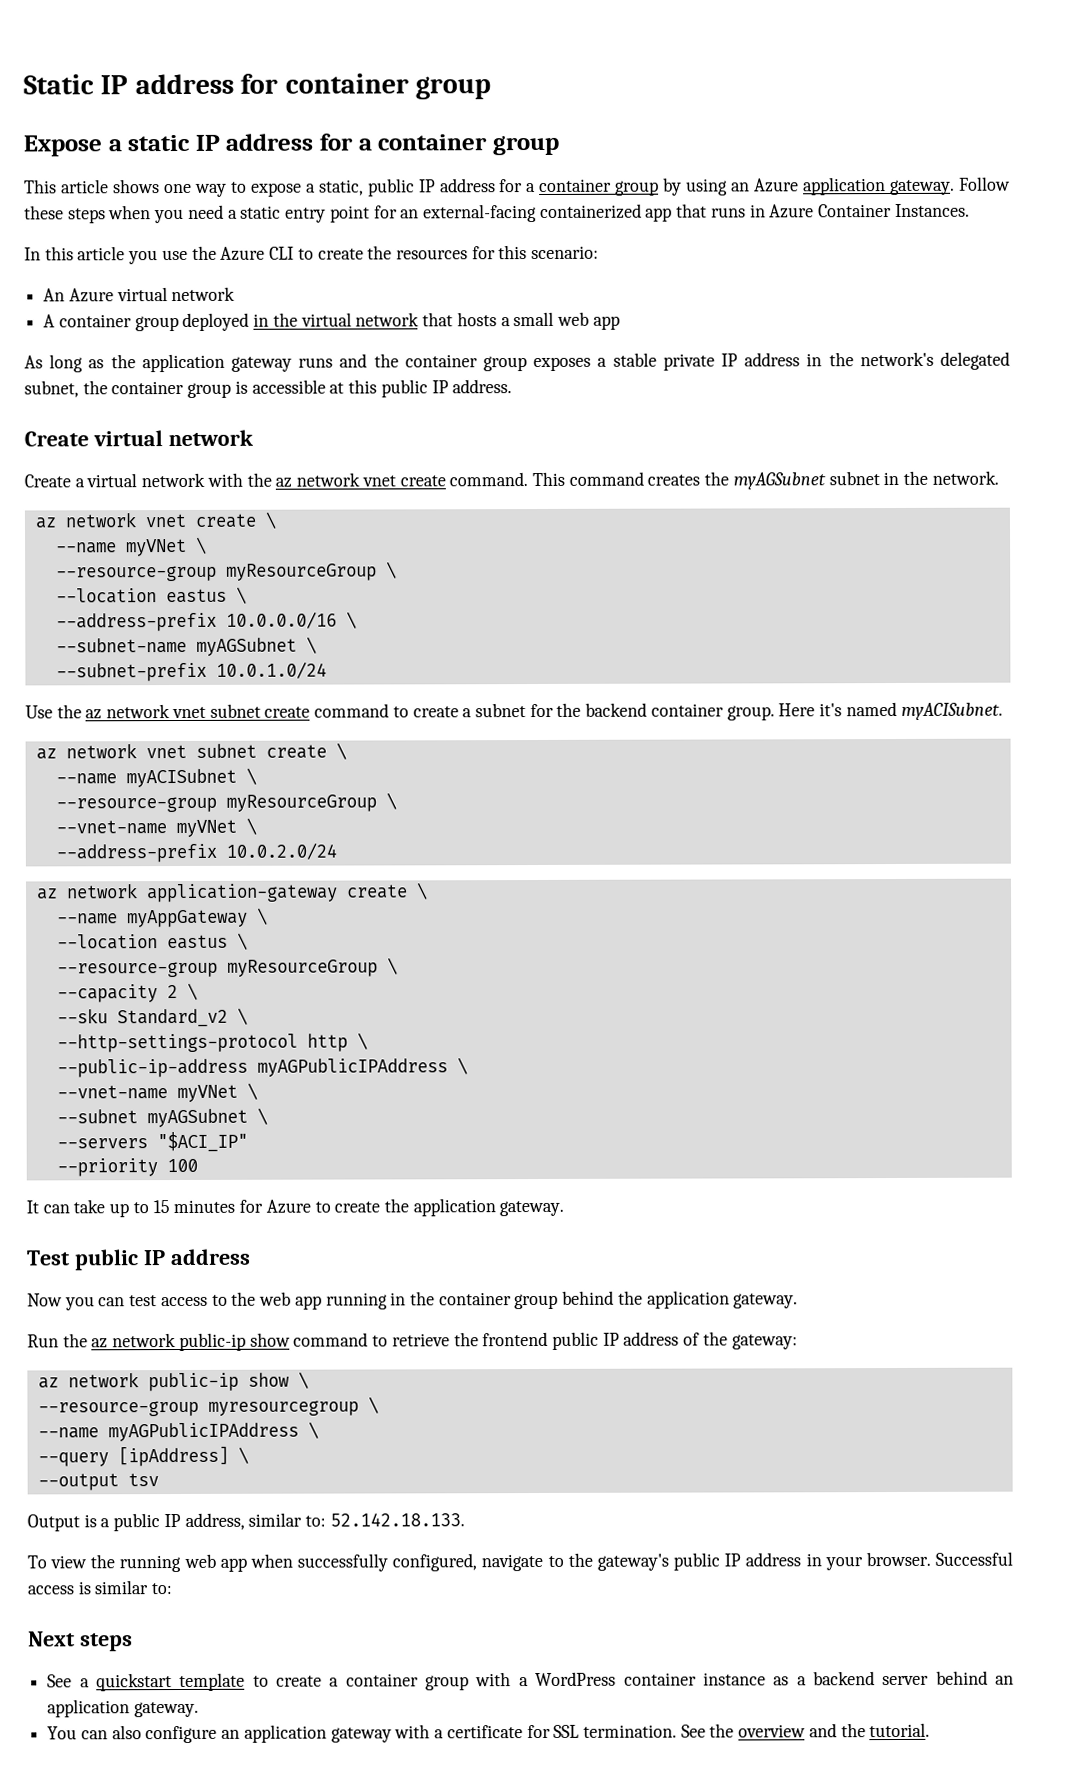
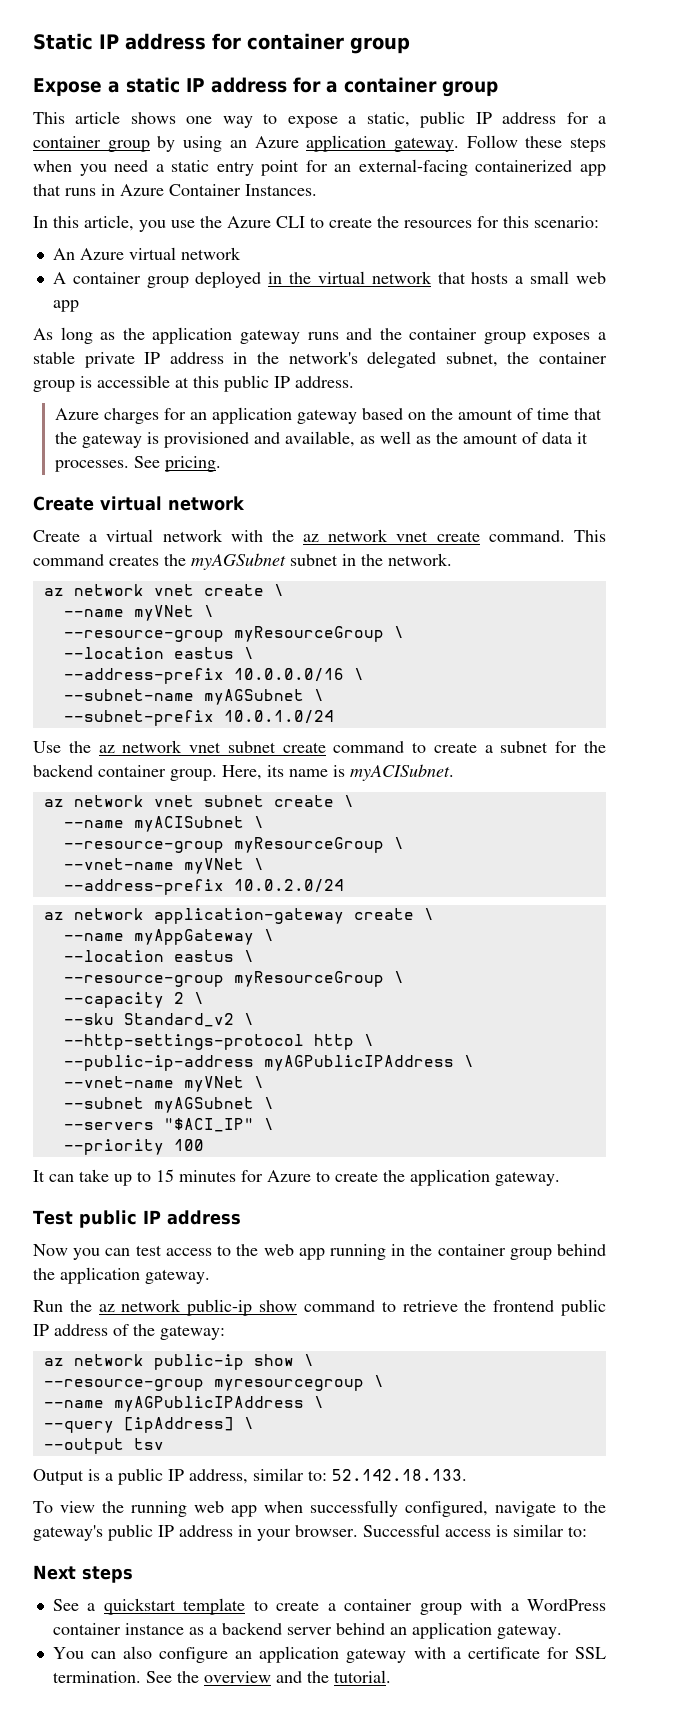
[77,246,126,261] article -> [84,215,134,231] article,
(513, 386) none -> [55,407,603,424] [55,431,589,448] [55,456,222,472] // Azure charges for an application gateway based on the amount of time that the gateway is provisioned and available, as well as the amount of data it processes. See pricing.
[778,701,897,717] Here it's named -> [222,765,345,780] Here, its name is
(248, 1142) none -> [263,1118,274,1130] \

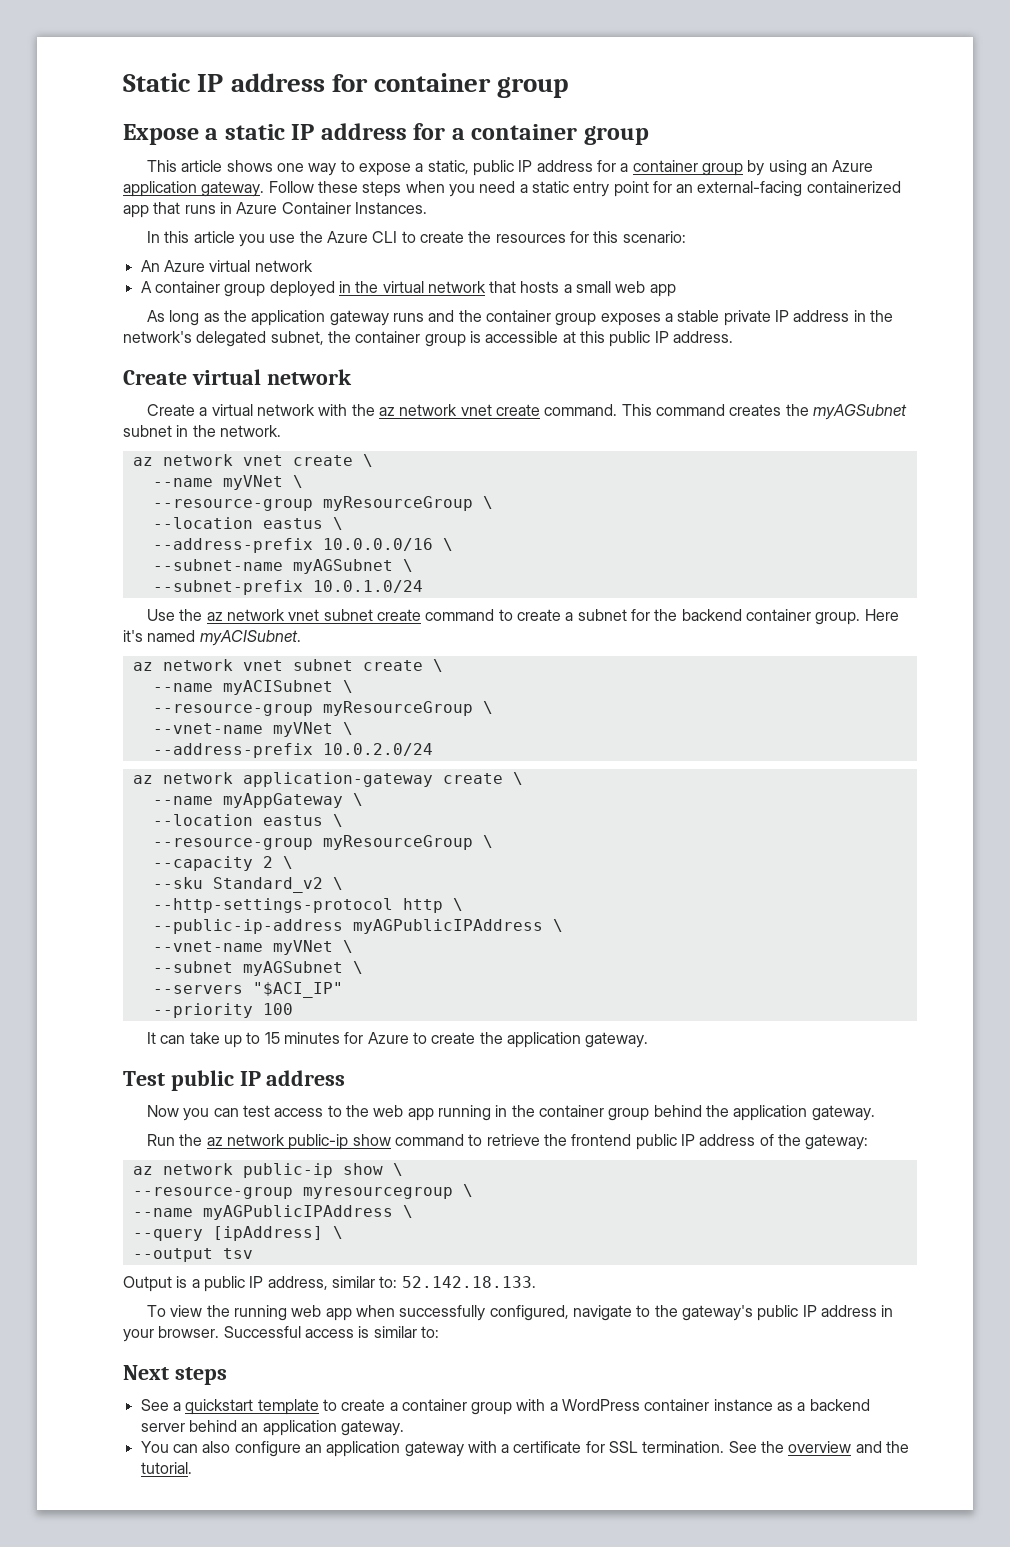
[84,215,134,231] article, -> [193,231,235,243] article
[55,407,603,424] [55,431,589,448] [55,456,222,472] // Azure charges for an application gateway based on the amount of time that the gateway is provisioned and available, as well as the amount of data it processes. See pricing. -> (733, 337) none
[222,765,345,780] Here, its name is -> [864,609,899,621] [123,630,196,642] Here it's named
[263,1118,274,1130] \ -> (343, 990) none

